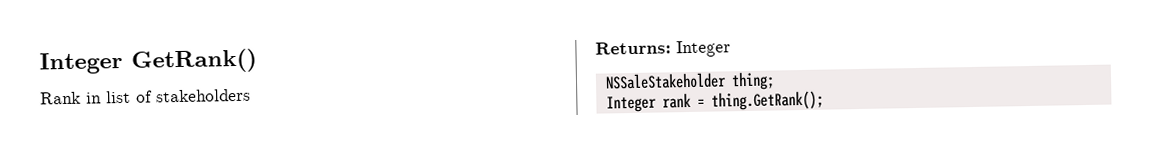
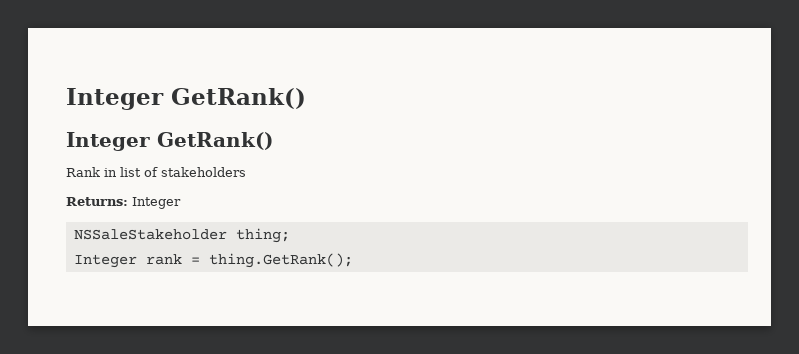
[39,48,257,75] Integer GetRank() -> [66,88,306,110] [66,132,273,151] Integer GetRank() // Integer GetRank()

